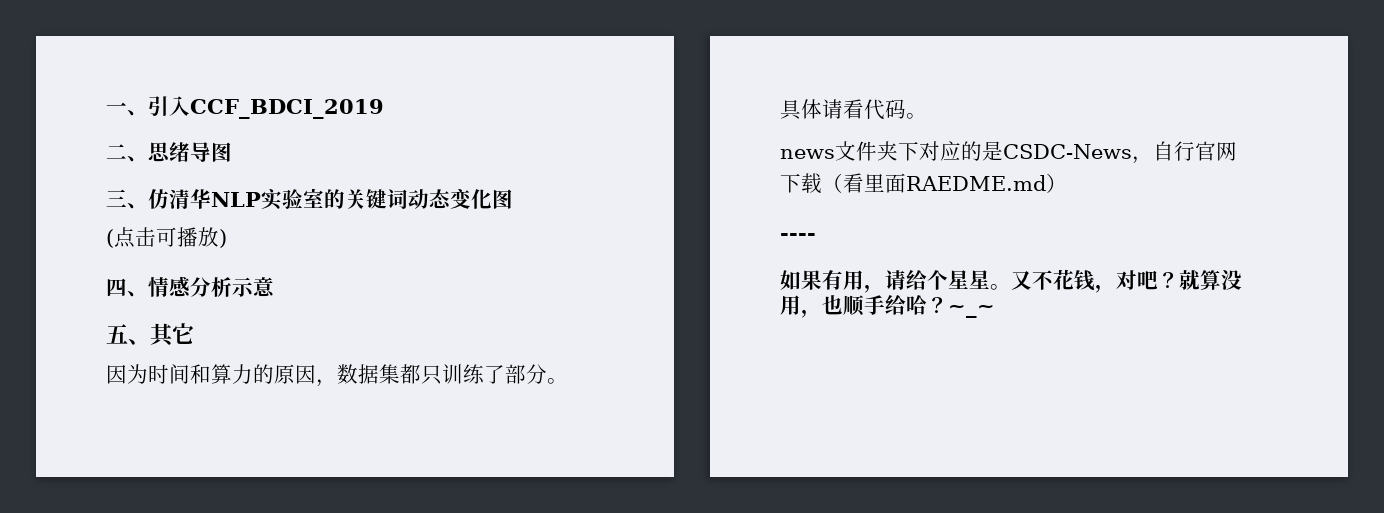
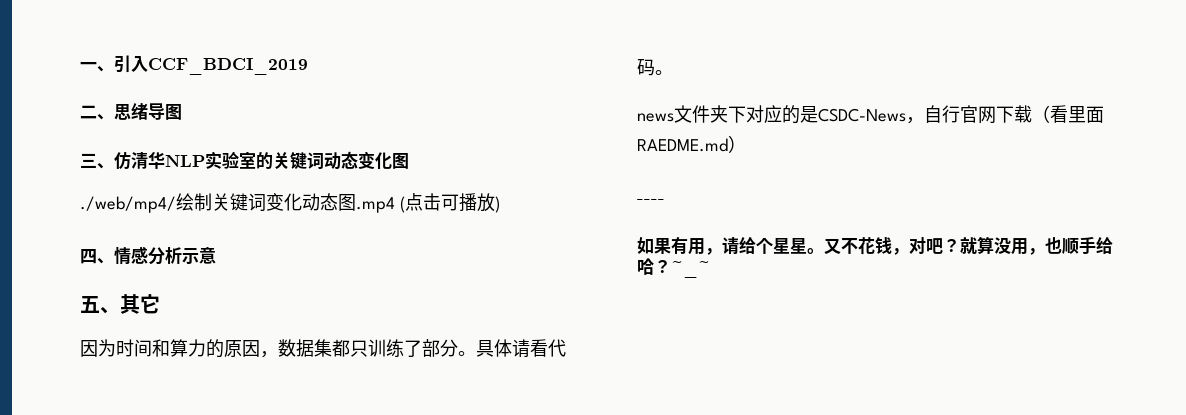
(513, 199) none -> [80,193,395,213] ./web/mp4/绘制关键词变化动态图.mp4

